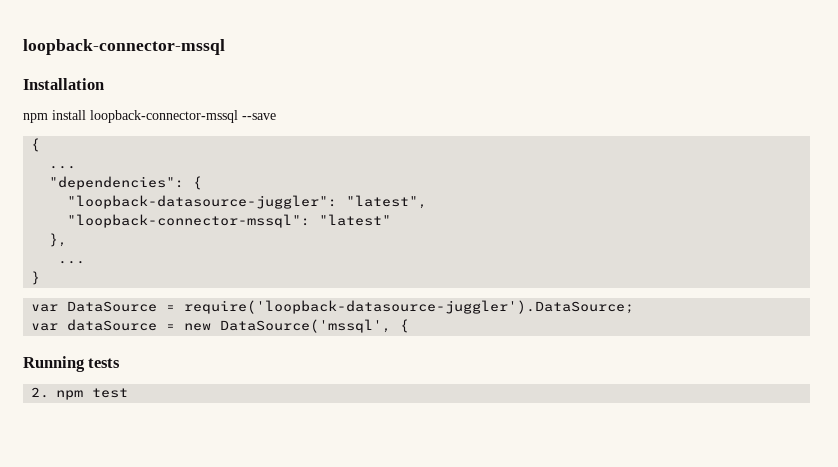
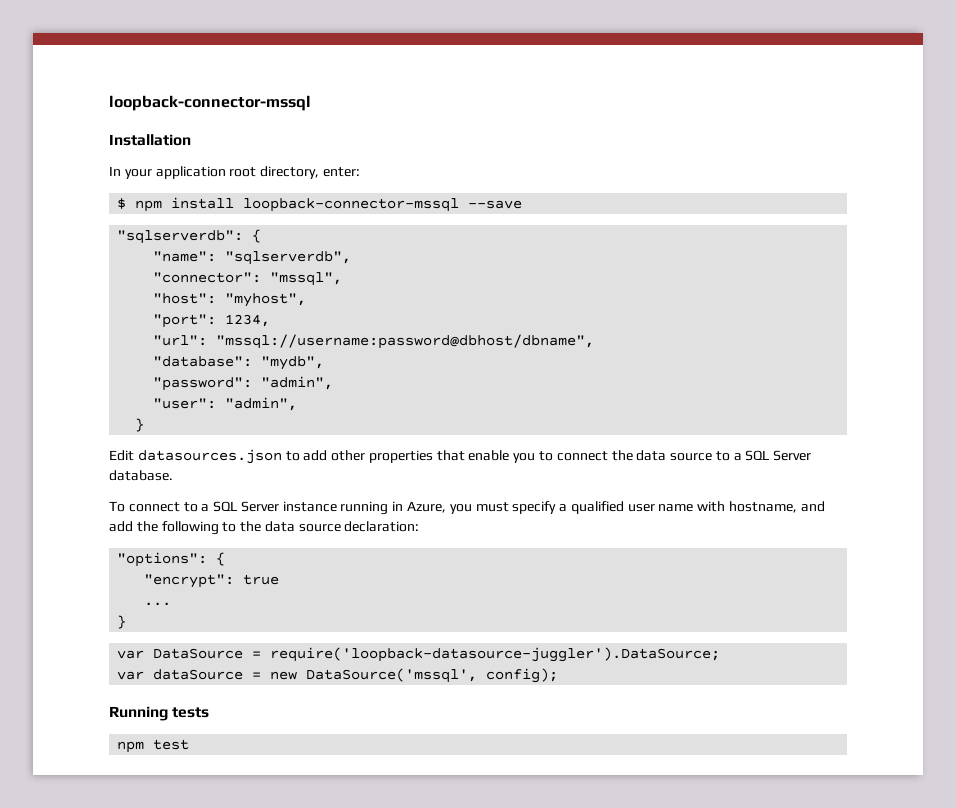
(104, 84) none -> [109,166,360,179] [117,198,127,209] In your application root directory, enter: // $
[31,138,41,152] [49,166,77,169] [49,176,203,190] [67,195,428,209] [67,214,392,228] [49,233,68,247] { // ... // "dependencies": { // "loopback-datasource-juggler": "latest", // "loopback-connector-mssql": "latest" // }, -> [117,229,262,244] [153,251,352,265] [153,272,343,286] [153,293,307,307] [153,314,271,328] [153,334,595,349] [153,356,325,370] [153,376,334,391] [153,397,298,411] [135,418,145,432] [109,449,812,464] [109,470,173,481] [109,501,825,515] [109,521,420,535] [117,552,226,567] [144,574,280,588] "sqlserverdb": { // "name": "sqlserverdb", // "connector": "mssql", // "host": "myhost", // "port": 1234, // "url": "mssql://username:password@dbhost/dbname", // "database": "mydb", // "password": "admin", // "user": "admin", // } // Edit datasources.json to add other properties that enable you to connect the data source to a SQL Server database. // To connect to a SQL Server instance running in Azure, you must specify a qualified user name with hostname, and add the following to the data source declaration: // "options": { // "encrypt": true
[400,319,410,333] { -> [486,668,559,683] config);
[31,387,50,398] 2. -> (210, 712) none

